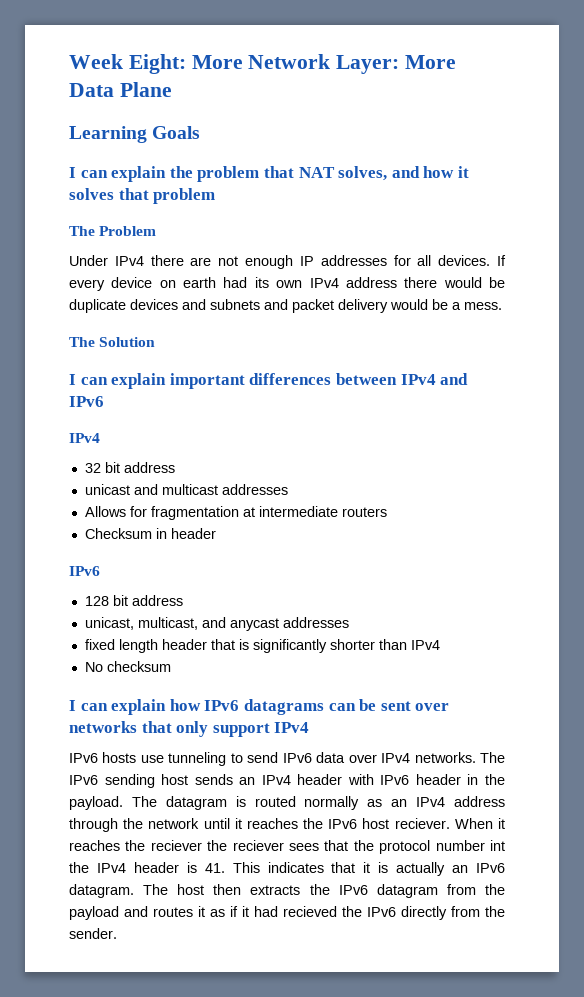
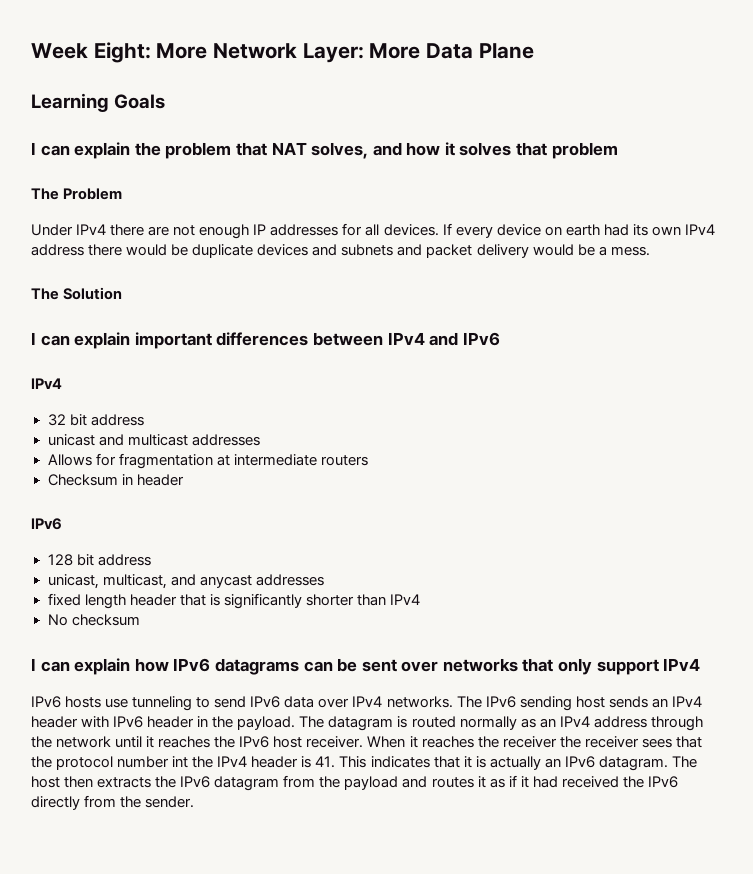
[394,818,450,829] reciever. -> [306,736,364,748] receiver.
[150,840,284,851] reciever the reciever -> [502,736,639,748] receiver the receiver
[283,906,337,917] recieved -> [561,776,619,788] received

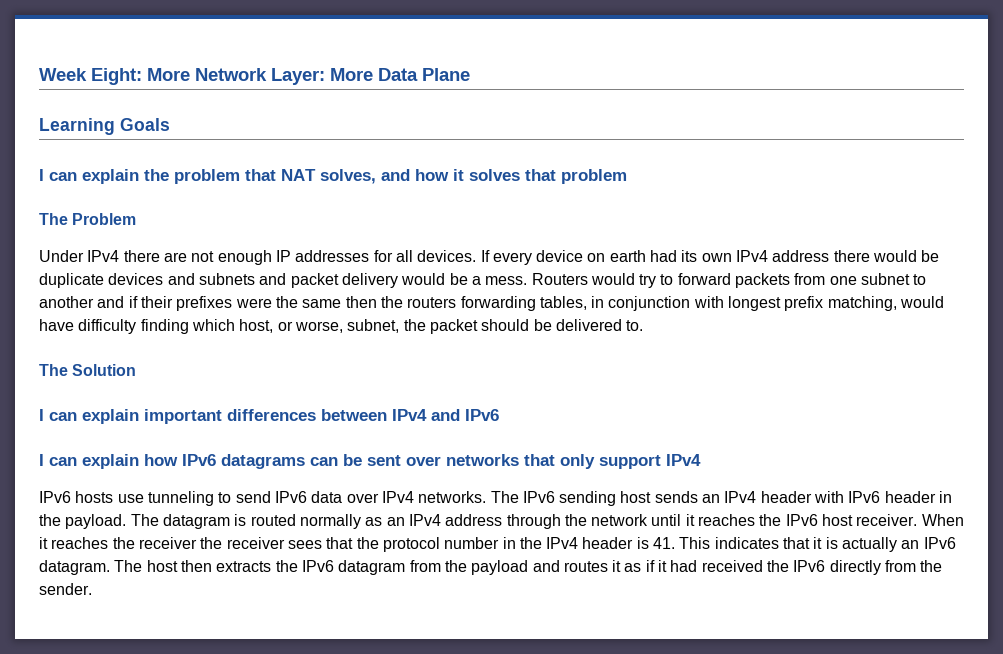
(650, 251) none -> [531,273,927,288] [39,296,945,311] [39,319,644,334] Routers would try to forward packets from one subnet to another and if their prefixes were the same then the routers forwarding tables, in conjunction with longest prefix matching, would have difficulty finding which host, or worse, subnet, the packet should be delivered to.
[31,378,62,389] [47,414,144,426] [47,434,260,446] [47,453,368,469] [47,474,184,486] [31,518,62,530] [47,554,151,566] [47,574,324,589] [47,593,420,609] [47,614,140,626] // IPv4 // 32 bit address // unicast and multicast addresses // Allows for fragmentation at intermediate routers // Checksum in header // IPv6 // 128 bit address // unicast, multicast, and anycast addresses // fixed length header that is significantly shorter than IPv4 // No checksum -> (499, 415) none
[172,756,189,768] int -> [502,537,516,549] in

